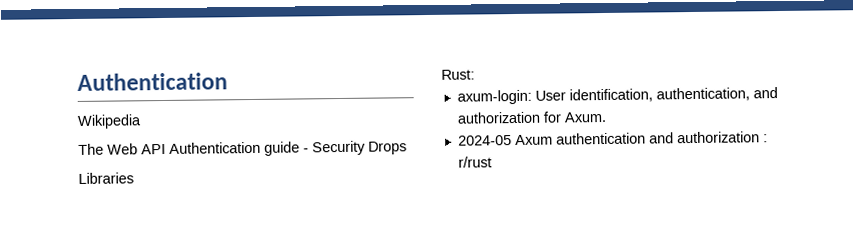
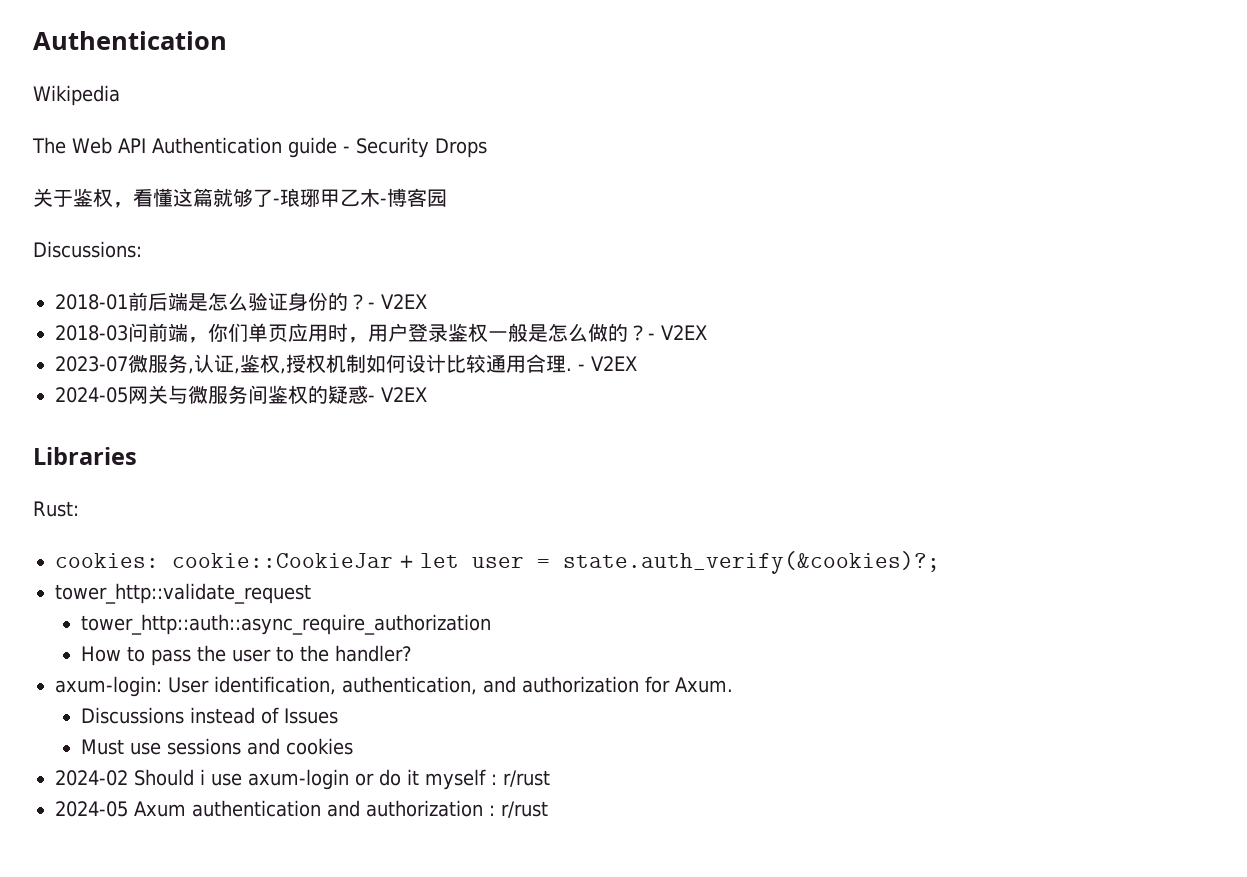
[78,172,134,184] [441,69,475,80] Libraries // Rust: -> [33,188,447,208] [33,241,142,258] [55,292,427,311] [55,323,707,343] [55,354,637,374] [55,385,427,404] [33,447,137,465] [33,501,79,517] [55,551,940,574] [55,583,311,604] [80,614,491,635] [80,645,412,666] 关于鉴权，看懂这篇就够了-琅琊甲乙木-博客园 // Discussions: // 2018-01前后端是怎么验证身份的？- V2EX // 2018-03问前端，你们单页应用时，用户登录鉴权一般是怎么做的？- V2EX // 2023-07微服务,认证,鉴权,授权机制如何设计比较通用合理. - V2EX // 2024-05网关与微服务间鉴权的疑惑- V2EX // Libraries // Rust: // cookies: cookie::CookieJar + let user = state.auth_verify(&cookies)?; // tower_http::validate_request // tower_http::auth::async_require_authorization // How to pass the user to the handler?
(606, 117) none -> [80,707,338,724] [80,738,353,755] [55,769,550,790] // Discussions instead of Issues // Must use sessions and cookies // 2024-02 Should i use axum-login or do it myself : r/rust

